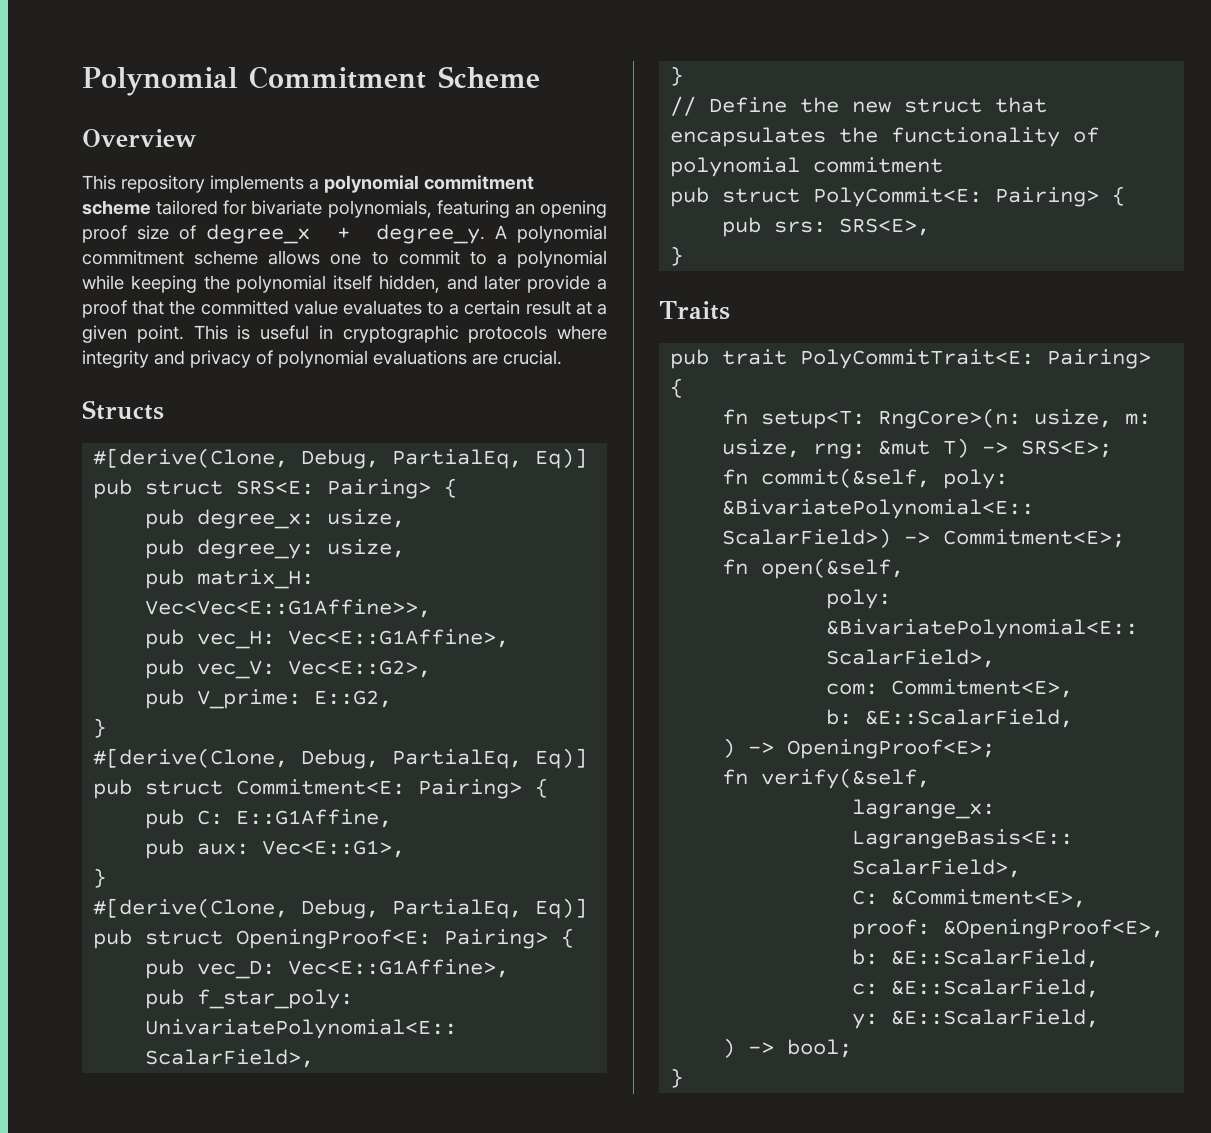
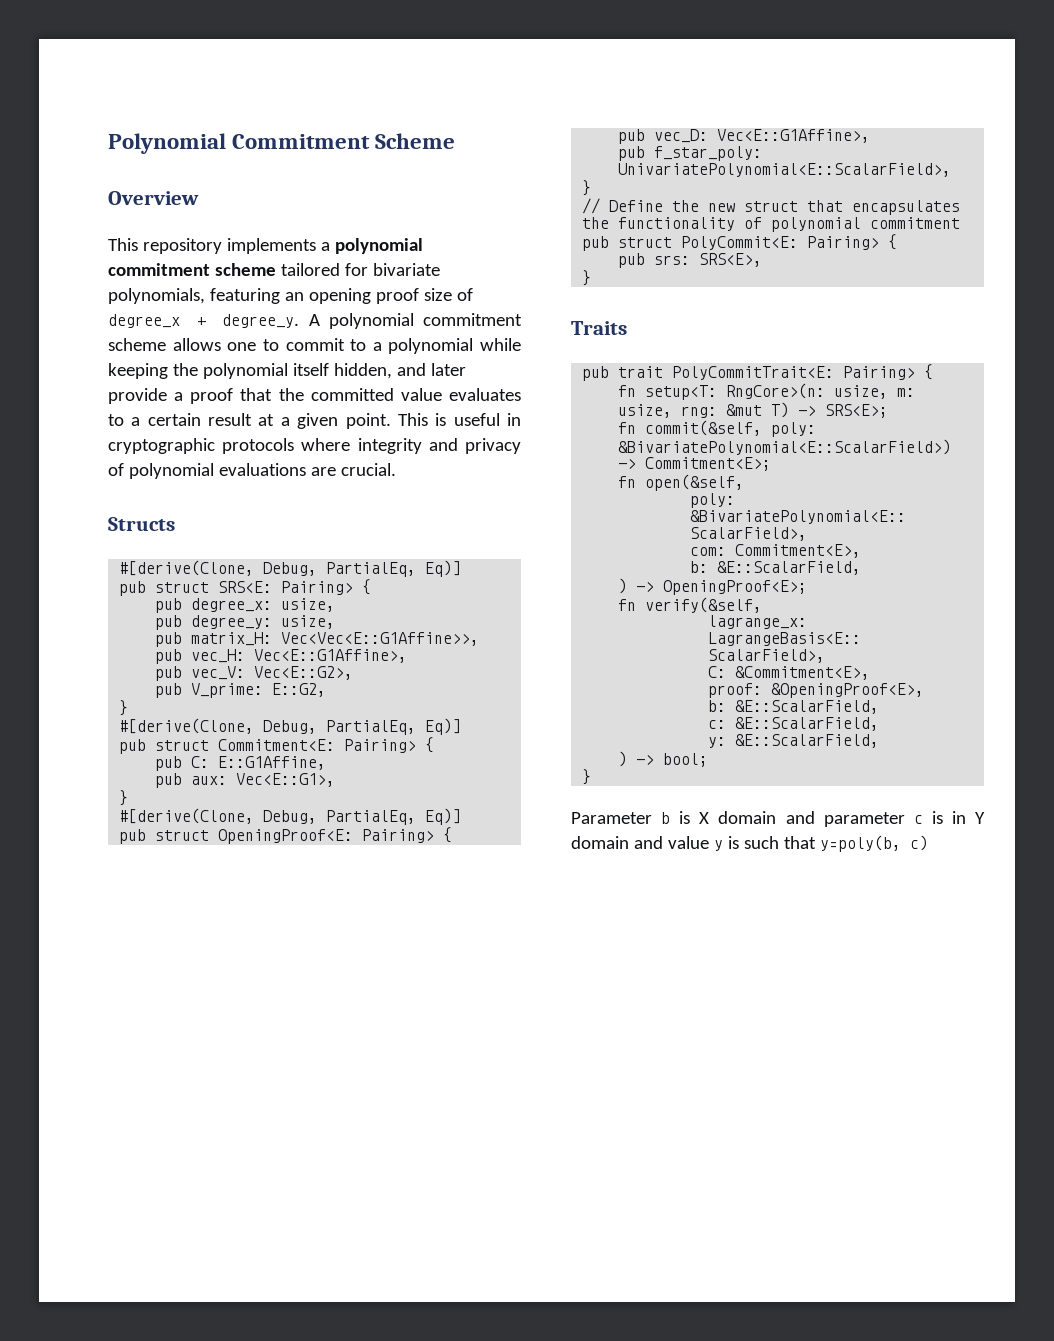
(684, 1078) none -> [571,811,985,827] [571,835,928,852] // Parameter b is X domain and parameter c is in Y domain and value y is such that y=poly(b, c)

